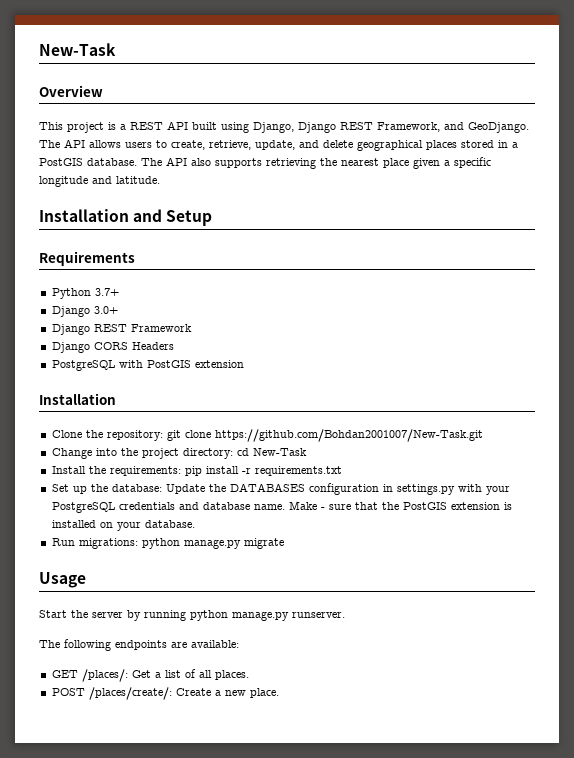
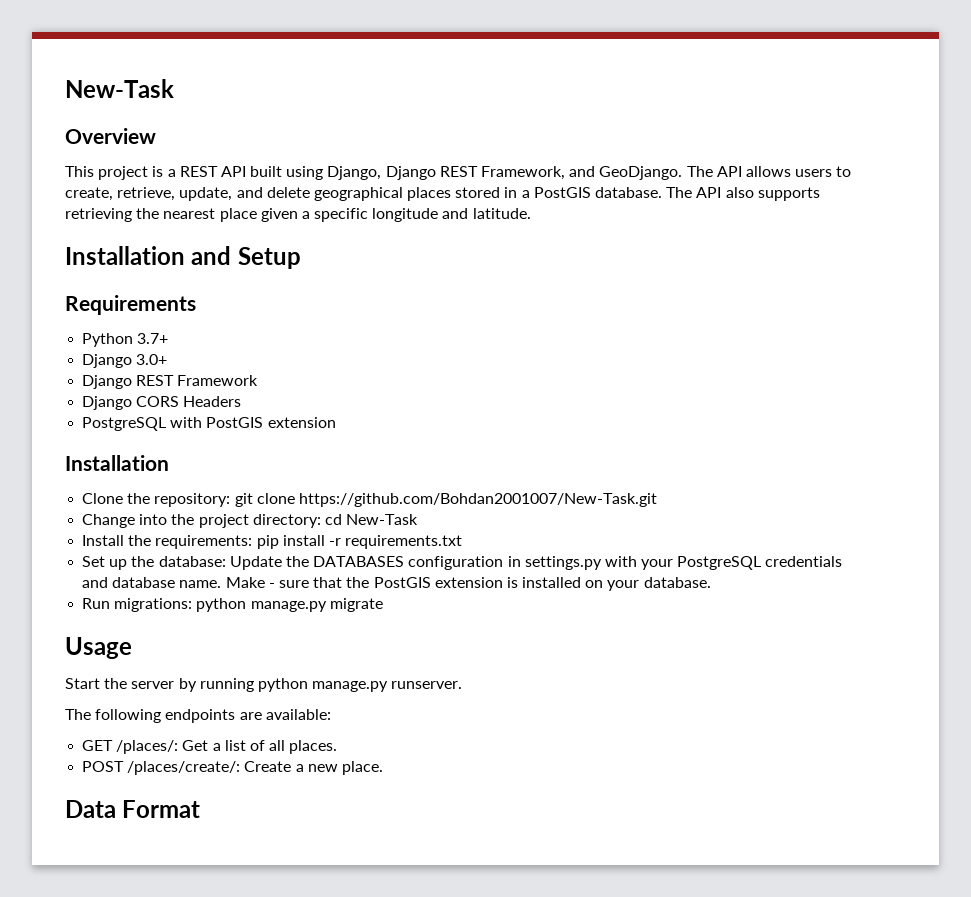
(279, 693) none -> [65,800,201,818] // Data Format

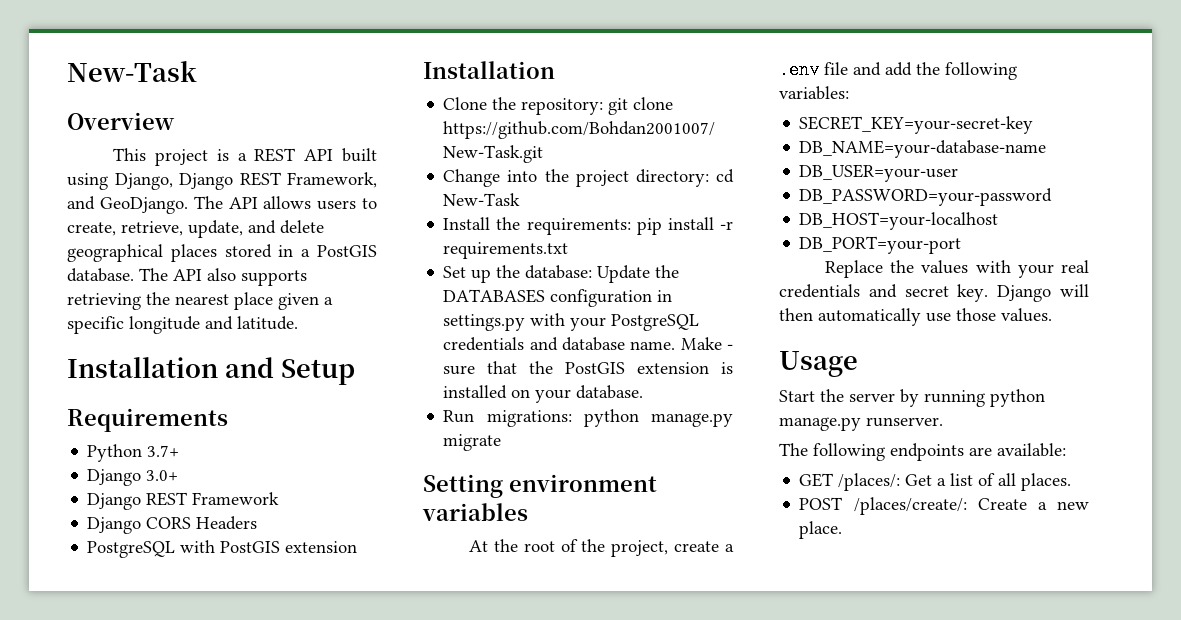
(383, 605) none -> [423,474,657,498] [422,503,528,521] [469,539,734,557] [779,61,1017,80] [779,86,849,100] [799,116,1034,134] [799,140,1047,158] [799,164,959,182] [799,188,1053,206] [799,212,999,230] [799,236,962,254] [825,260,1089,278] [779,284,1089,302] [779,308,1052,326] // Setting environment variables // At the root of the project, create a .env file and add the following variables: // SECRET_KEY=your-secret-key // DB_NAME=your-database-name // DB_USER=your-user // DB_PASSWORD=your-password // DB_HOST=your-localhost // DB_PORT=your-port // Replace the values with your real credentials and secret key. Django will then automatically use those values.
[65,800,201,818] // Data Format -> (843, 530) none

